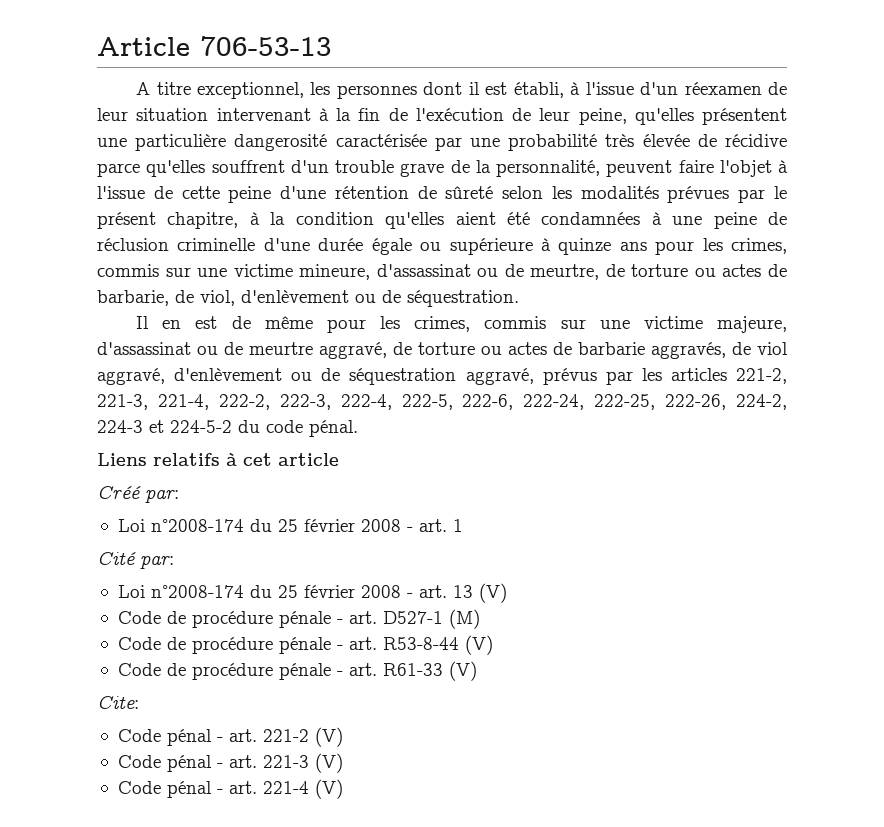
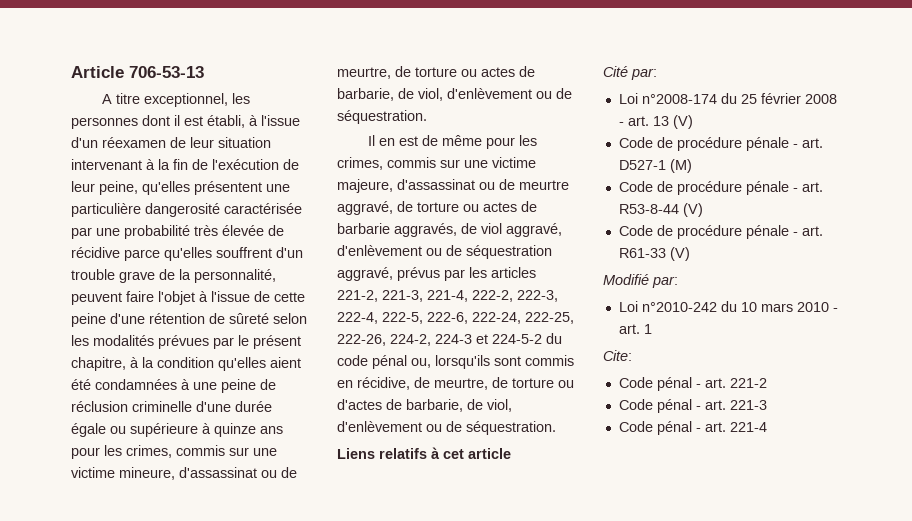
[309,420,358,437] pénal. -> [372,355,574,369] [337,377,574,390] [337,399,512,412] [337,421,556,435] pénal ou, lorsqu'ils sont commis en récidive, de meurtre, de torture ou d'actes de barbarie, de viol, d'enlèvement ou de séquestration.
[97,486,179,503] [117,519,463,532] // Créé par: // Loi n°2008-174 du 25 février 2008 - art. 1 -> (511, 453) none
(477, 671) none -> [603,274,678,288] [618,301,838,312] [618,324,652,334] // Modifié par: // Loi n°2010-242 du 10 mars 2010 - art. 1
[314,727,343,747] (V) -> (767, 383) none
[314,753,343,773] (V) -> (767, 405) none
[314,779,343,799] (V) -> (767, 427) none

